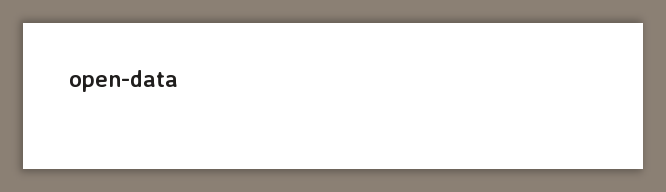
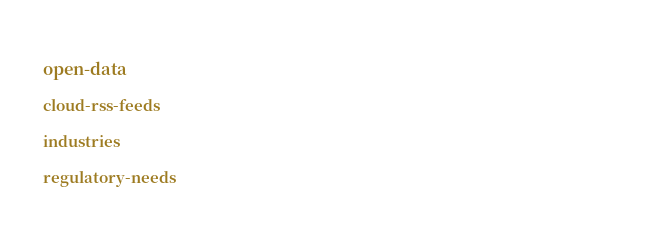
(178, 81) none -> [43,98,160,111] [43,135,120,147] [43,170,176,187] // cloud-rss-feeds // industries // regulatory-needs

